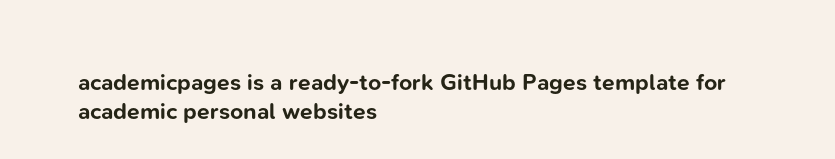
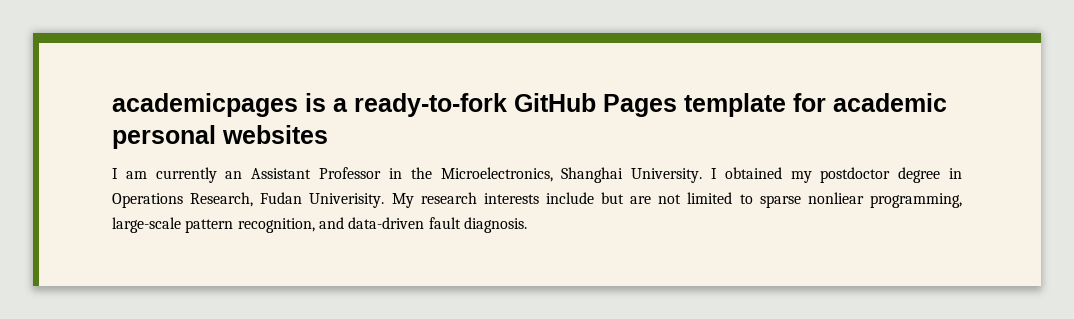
(378, 111) none -> [112,167,962,183] [112,192,962,208] [112,217,527,233] // I am currently an Assistant Professor in the Microelectronics, Shanghai University. I obtained my postdoctor degree in Operations Research, Fudan Univerisity. My research interests include but are not limited to sparse nonliear programming, large-scale pattern recognition, and data-driven fault diagnosis.

